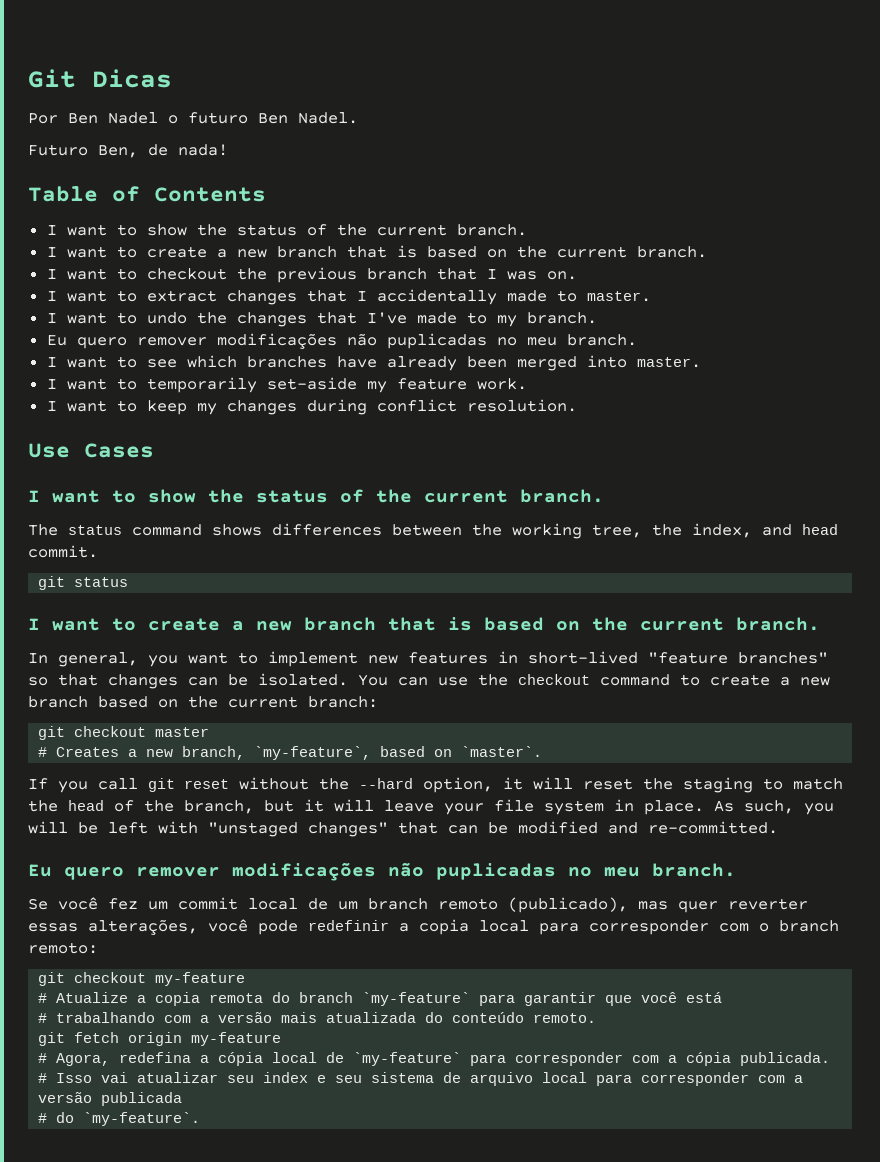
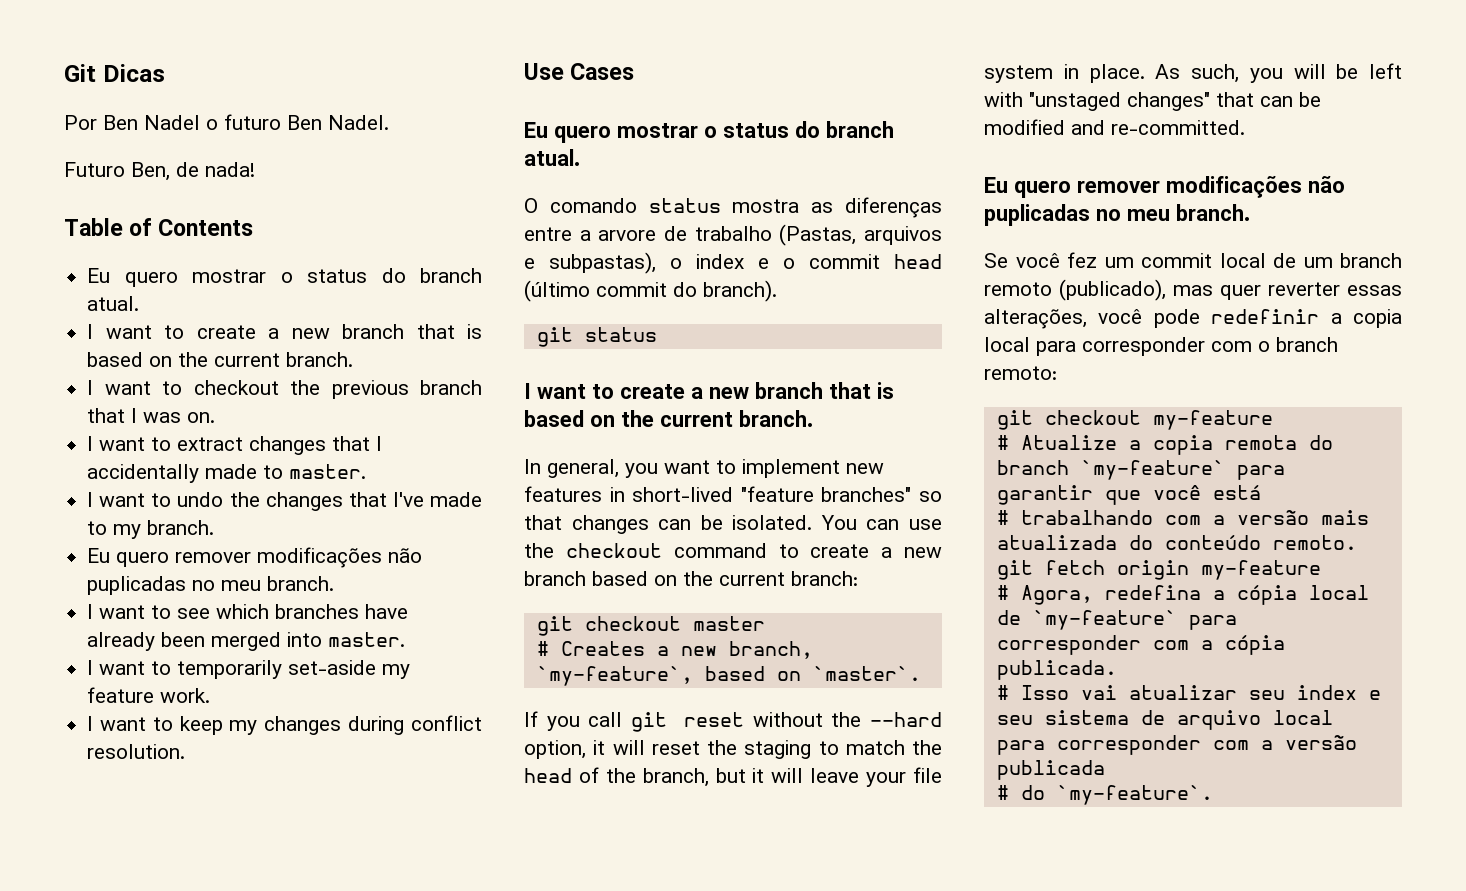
[46,224,527,236] I want to show the status of the current branch. -> [87,268,482,287] [87,296,140,311] Eu quero mostrar o status do branch atual.
[28,489,604,503] [28,523,838,539] [28,545,98,558] I want to show the status of the current branch. // The status command shows differences between the working tree, the index, and head commit. -> [524,121,894,143] [524,149,580,166] [524,197,942,218] [524,224,942,246] [524,252,942,274] [524,280,777,302] Eu quero mostrar o status do branch atual. // O comando status mostra as diferenças entre a arvore de trabalho (Pastas, arquivos e subpastas), o index e o commit head (último commit do branch).

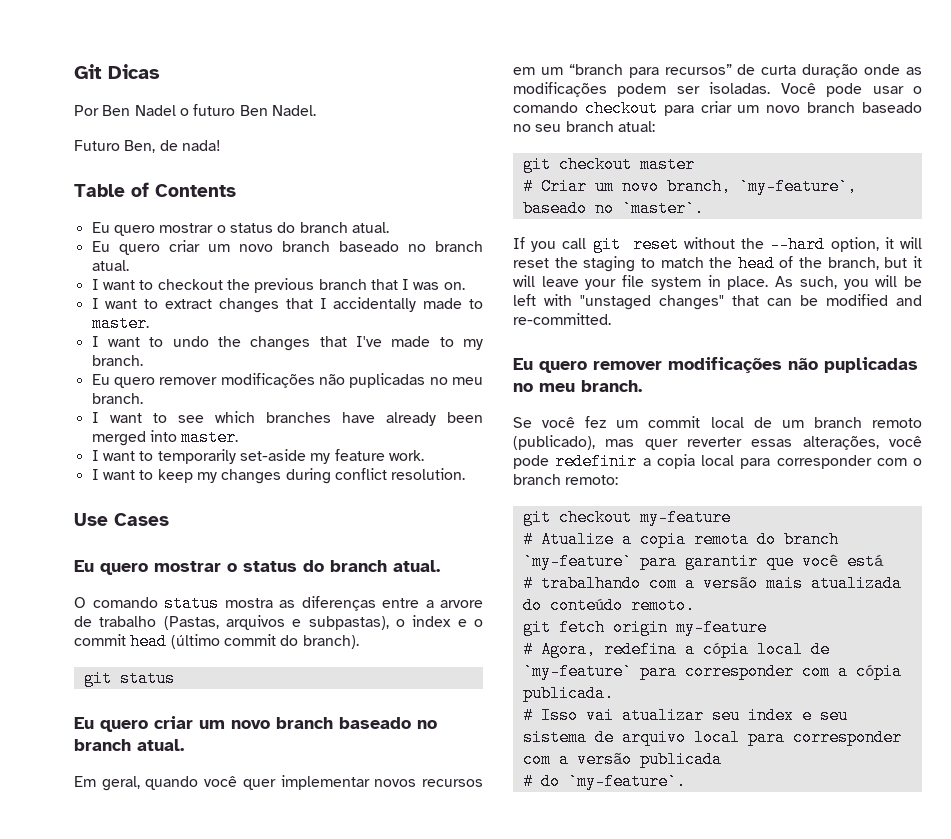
[87,324,483,339] [87,352,354,367] I want to create a new branch that is based on the current branch. -> [91,240,484,255] [91,260,129,271] Eu quero criar um novo branch baseado no branch atual.
[524,382,894,399] [524,410,813,427] [524,459,884,478] [524,486,942,502] [524,515,942,534] [524,543,942,558] [524,571,858,586] [536,616,765,636] [536,641,813,659] [536,666,801,686] I want to create a new branch that is based on the current branch. // In general, you want to implement new features in short-lived "feature branches" so that changes can be isolated. You can use the checkout command to create a new branch based on the current branch: // git checkout master // # Creates a new branch, `my-feature`, based on -> [74,716,437,732] [74,739,184,751] [74,775,483,791] [513,64,922,78] [513,82,922,97] [513,100,922,117] [513,121,655,132] [522,156,695,173] [522,178,857,195] [522,200,614,217] Eu quero criar um novo branch baseado no branch atual. // Em geral, quando você quer implementar novos recursos em um “branch para recursos” de curta duração onde as modificações podem ser isoladas. Você pode usar o comando checkout para criar um novo branch baseado no seu branch atual: // git checkout master // # Criar um novo branch, `my-feature`, baseado no

